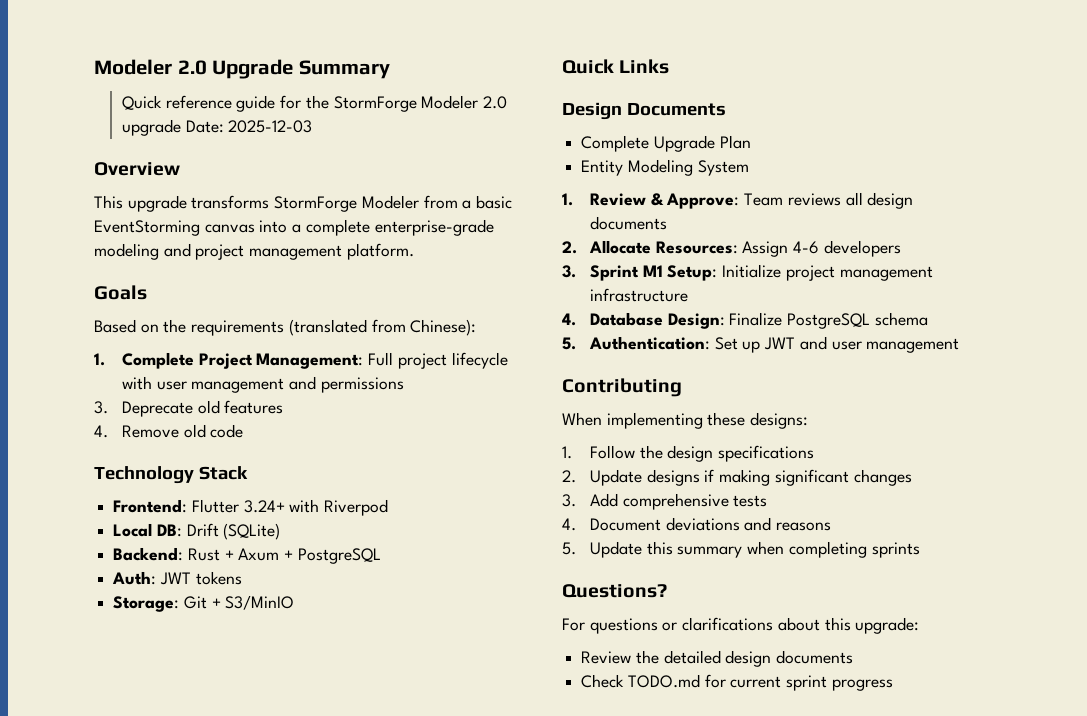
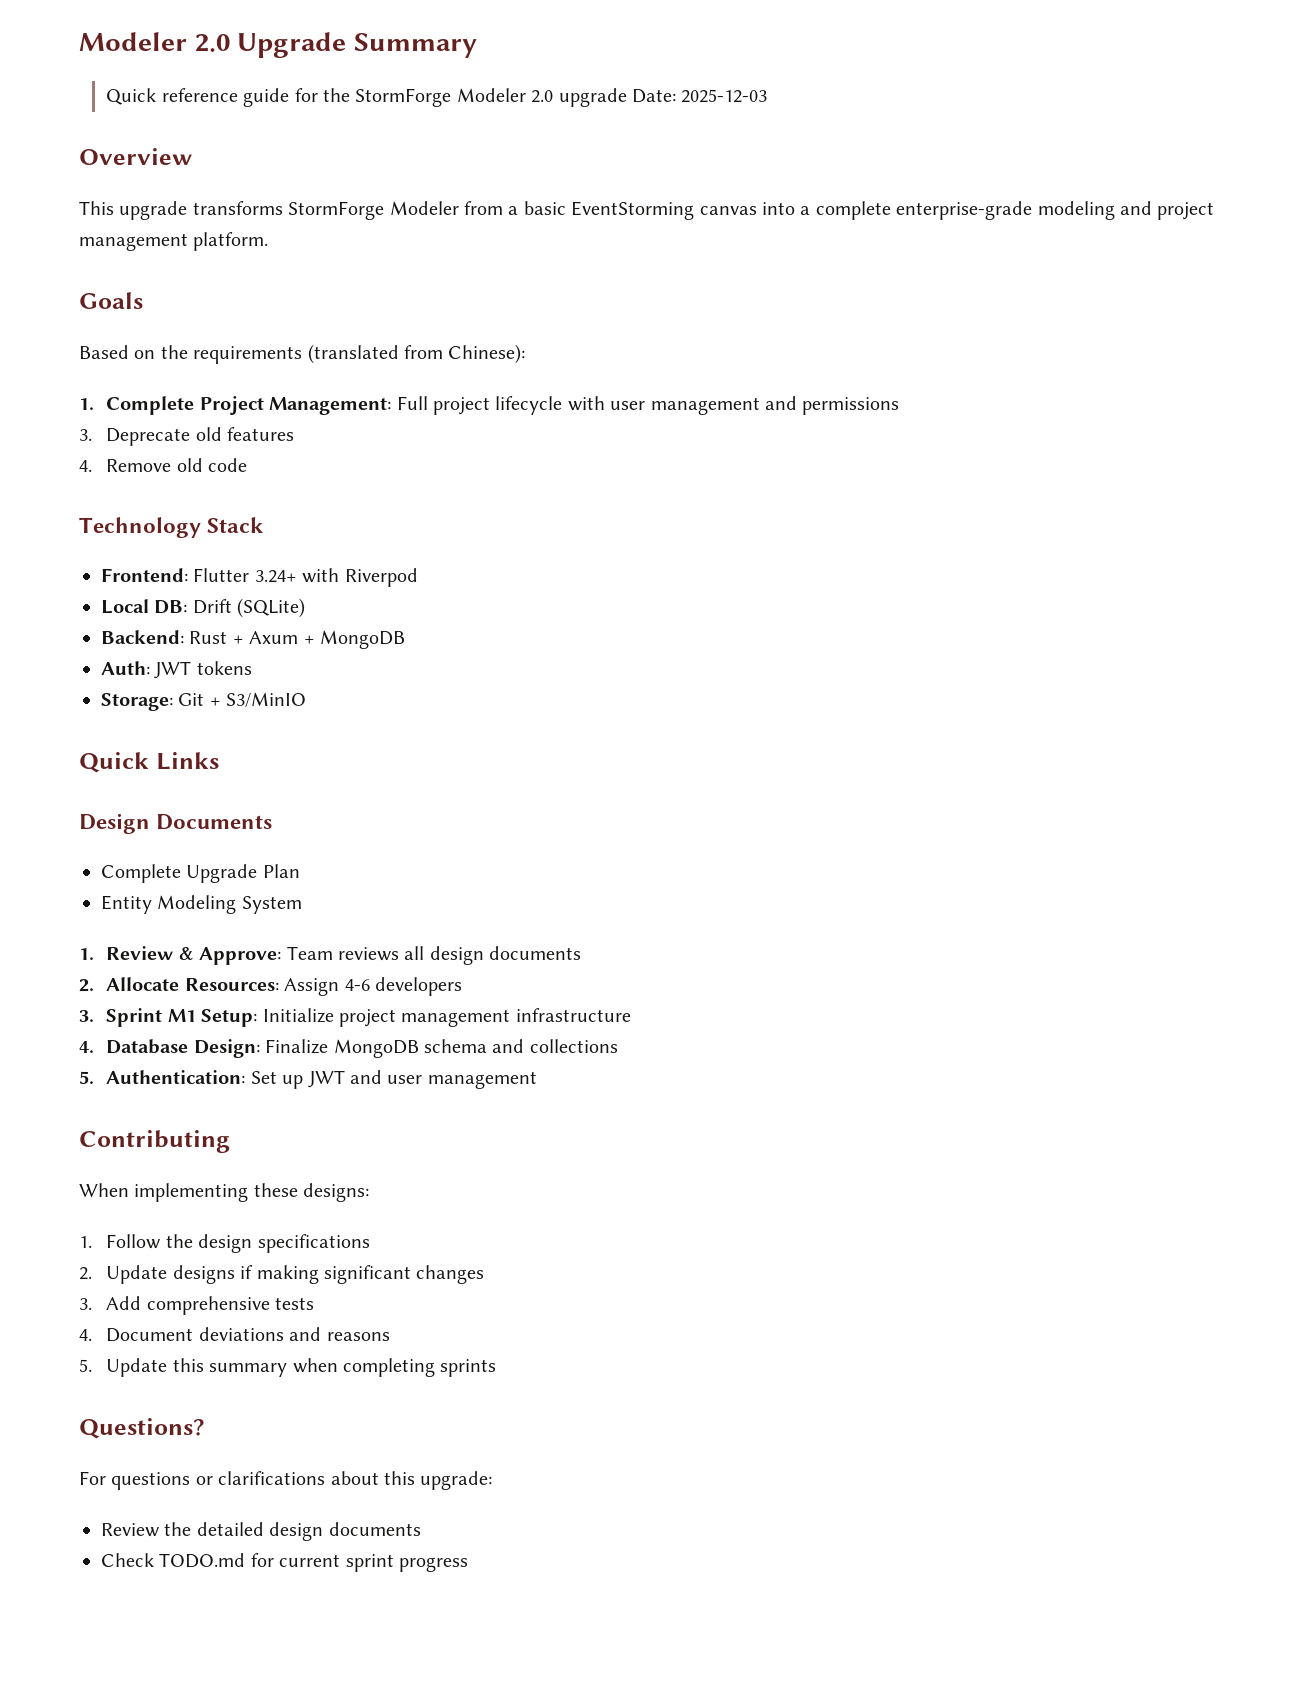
[297,548,381,564] PostgreSQL -> [320,630,405,649] MongoDB
[787,313,871,329] PostgreSQL -> [333,1039,419,1058] MongoDB
(928, 319) none -> [492,1039,618,1053] and collections

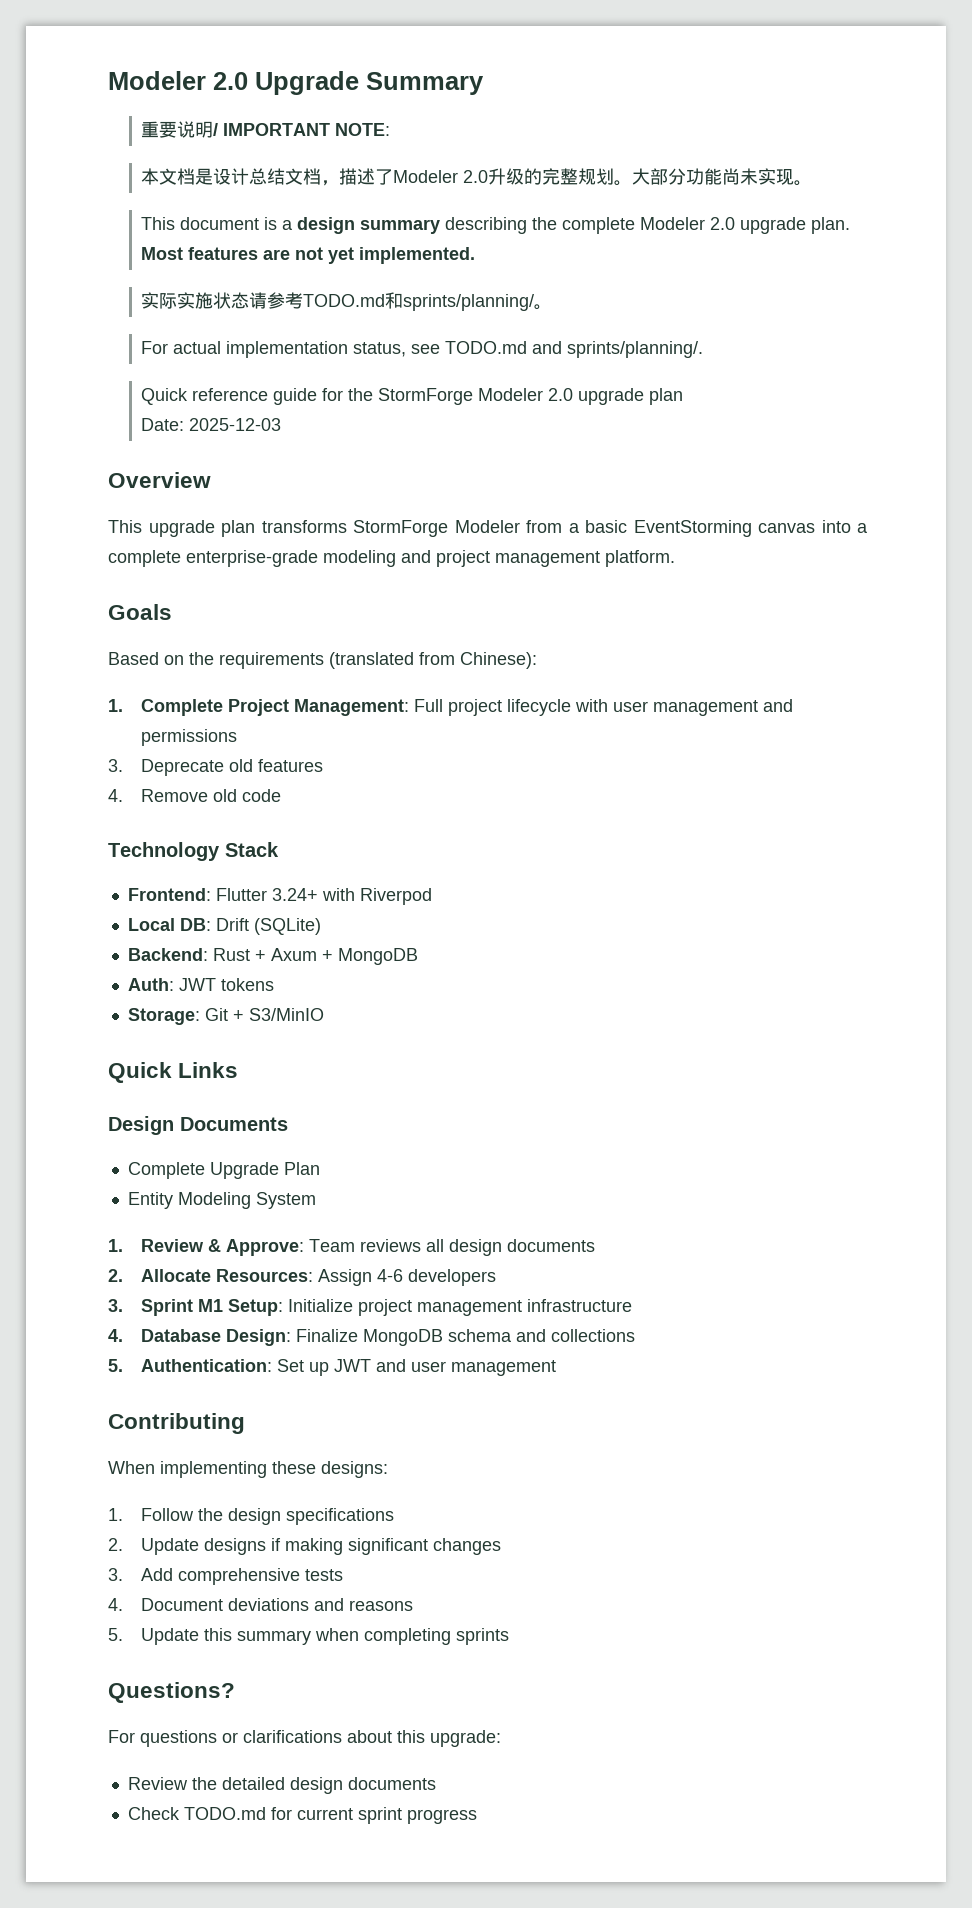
(477, 45) none -> [141,121,391,138] [141,168,813,186] [141,217,851,234] [141,247,476,264] [141,292,553,311] [141,341,704,358] // 重要说明/ IMPORTANT NOTE: // 本文档是设计总结文档，描述了Modeler 2.0升级的完整规划。大部分功能尚未实现。 // This document is a design summary describing the complete Modeler 2.0 upgrade plan. Most features are not yet implemented. // 实际实施状态请参考TODO.md和sprints/planning/。 // For actual implementation status, see TODO.md and sprints/planning/.
(627, 97) none -> [649,388,684,405] plan //
(188, 210) none -> [221,520,255,537] plan

